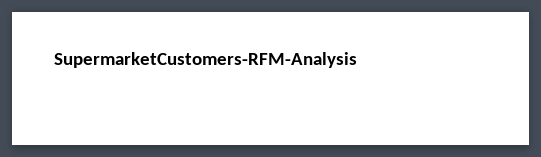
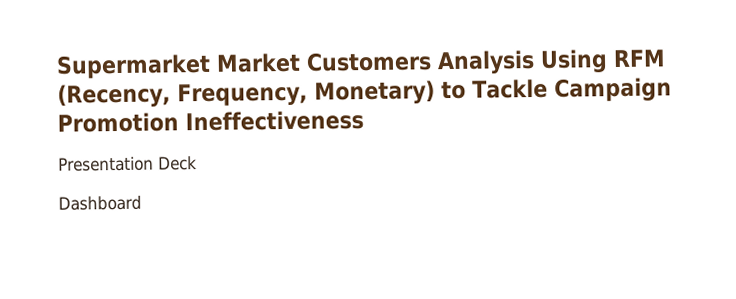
[54,52,357,68] SupermarketCustomers-RFM-Analysis -> [56,49,666,79] [57,77,672,108] [57,110,364,133] [58,156,197,172] [58,195,142,211] Supermarket Market Customers Analysis Using RFM (Recency, Frequency, Monetary) to Tackle Campaign Promotion Ineffectiveness // Presentation Deck // Dashboard

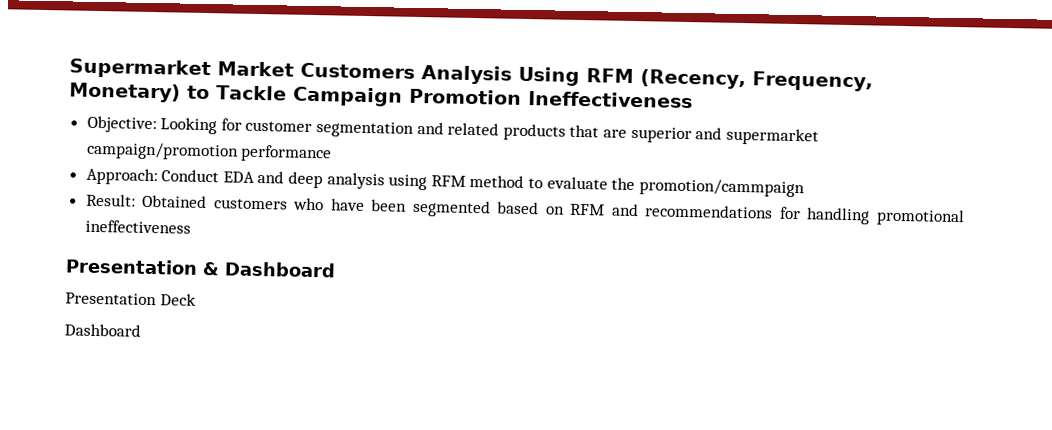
(364, 121) none -> [86,115,819,146] [85,141,333,163] [85,167,805,198] [85,193,965,227] [84,219,191,234] [65,258,336,278] // Objective: Looking for customer segmentation and related products that are superior and supermarket campaign/promotion performance // Approach: Conduct EDA and deep analysis using RFM method to evaluate the promotion/cammpaign // Result: Obtained customers who have been segmented based on RFM and recommendations for handling promotional ineffectiveness // Presentation & Dashboard

